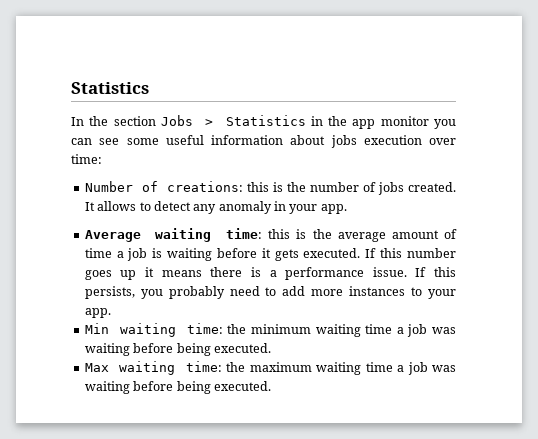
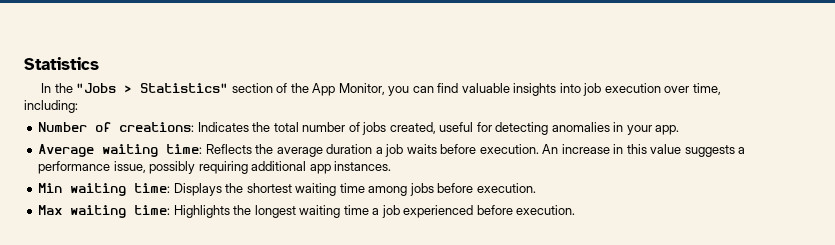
[113,115,457,129] [71,135,456,148] [71,154,102,164] [84,181,456,195] [84,201,272,214] section Jobs > Statistics in the app monitor you can see some useful information about jobs execution over time: // Number of creations: this is the number of jobs created. It allows to detect any anomaly -> [76,83,721,96] [24,100,78,113] [38,122,610,135] "Jobs > Statistics" section of the App Monitor, you can find valuable insights into job execution over time, including: // Number of creations: Indicates the total number of jobs created, useful for detecting anomalies
[268,229,458,242] [84,248,456,261] [84,267,456,280] [84,286,457,299] [84,308,111,318] [84,323,456,337] [84,343,271,356] [84,361,456,375] [84,381,271,394] this is the average amount of time a job is waiting before it gets executed. If this number goes up it means there is a performance issue. If this persists, you probably need to add more instances to your app. // Min waiting time: the minimum waiting time a job was waiting before being executed. // Max waiting time: the maximum waiting time a job was waiting before being executed. -> [205,144,746,157] [38,161,392,174] [38,183,536,196] [38,205,576,218] Reflects the average duration a job waits before execution. An increase in this value suggests a performance issue, possibly requiring additional app instances. // Min waiting time: Displays the shortest waiting time among jobs before execution. // Max waiting time: Highlights the longest waiting time a job experienced before execution.

